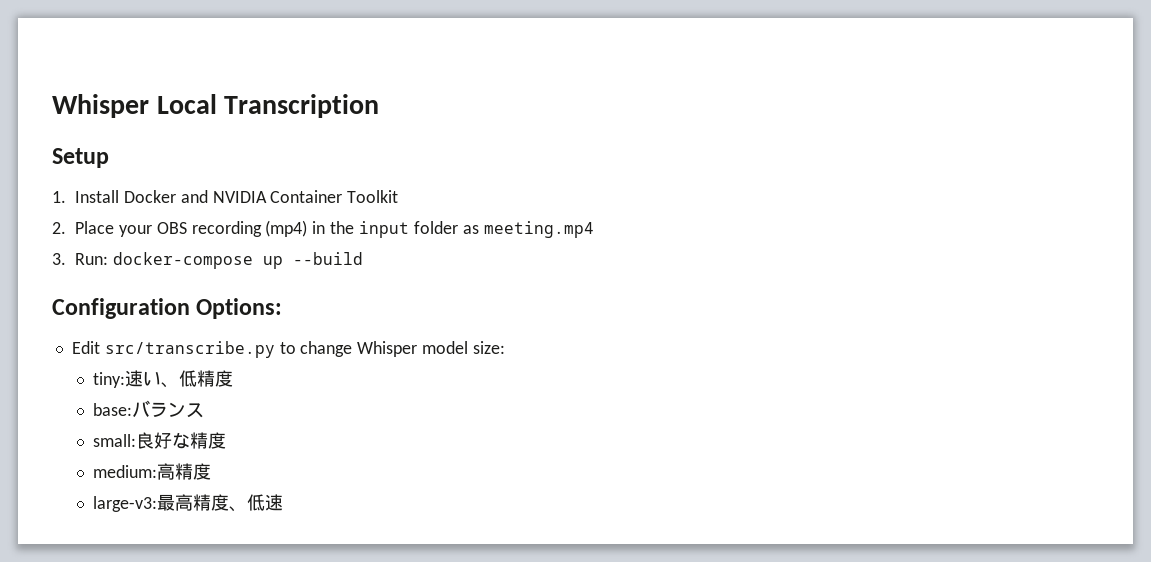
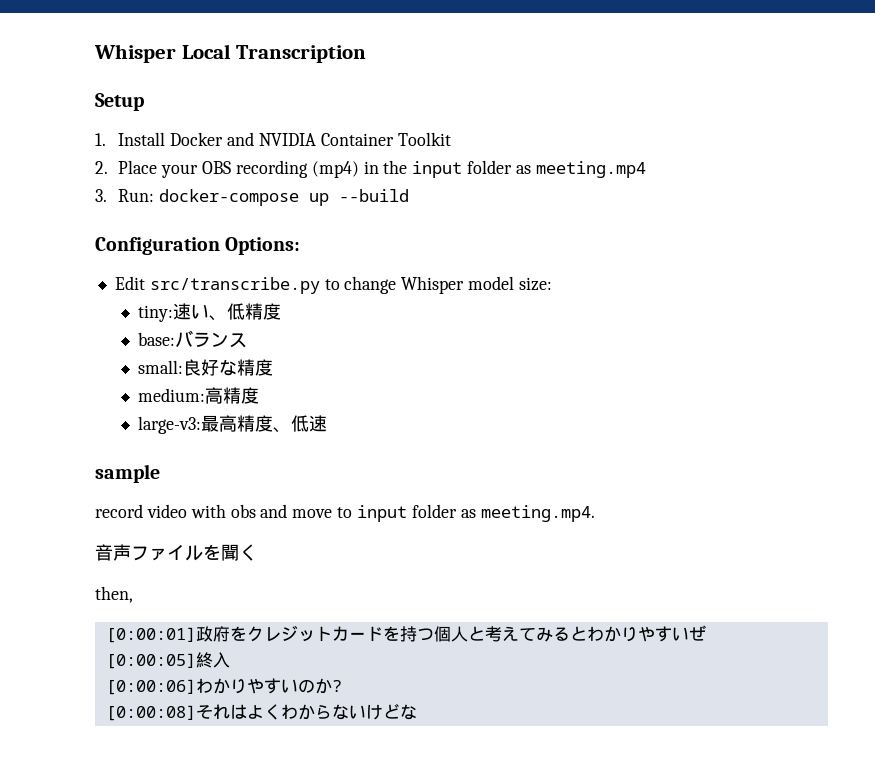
(284, 502) none -> [95,464,160,483] [95,504,595,522] [95,544,257,561] [95,586,133,603] [105,625,706,643] [105,652,230,669] [105,678,342,695] [105,703,417,721] // sample // record video with obs and move to input folder as meeting.mp4. // 音声ファイルを聞く // then, // [0:00:01]政府をクレジットカードを持つ個人と考えてみるとわかりやすいぜ // [0:00:05]終入 // [0:00:06]わかりやすいのか? // [0:00:08]それはよくわからないけどな

